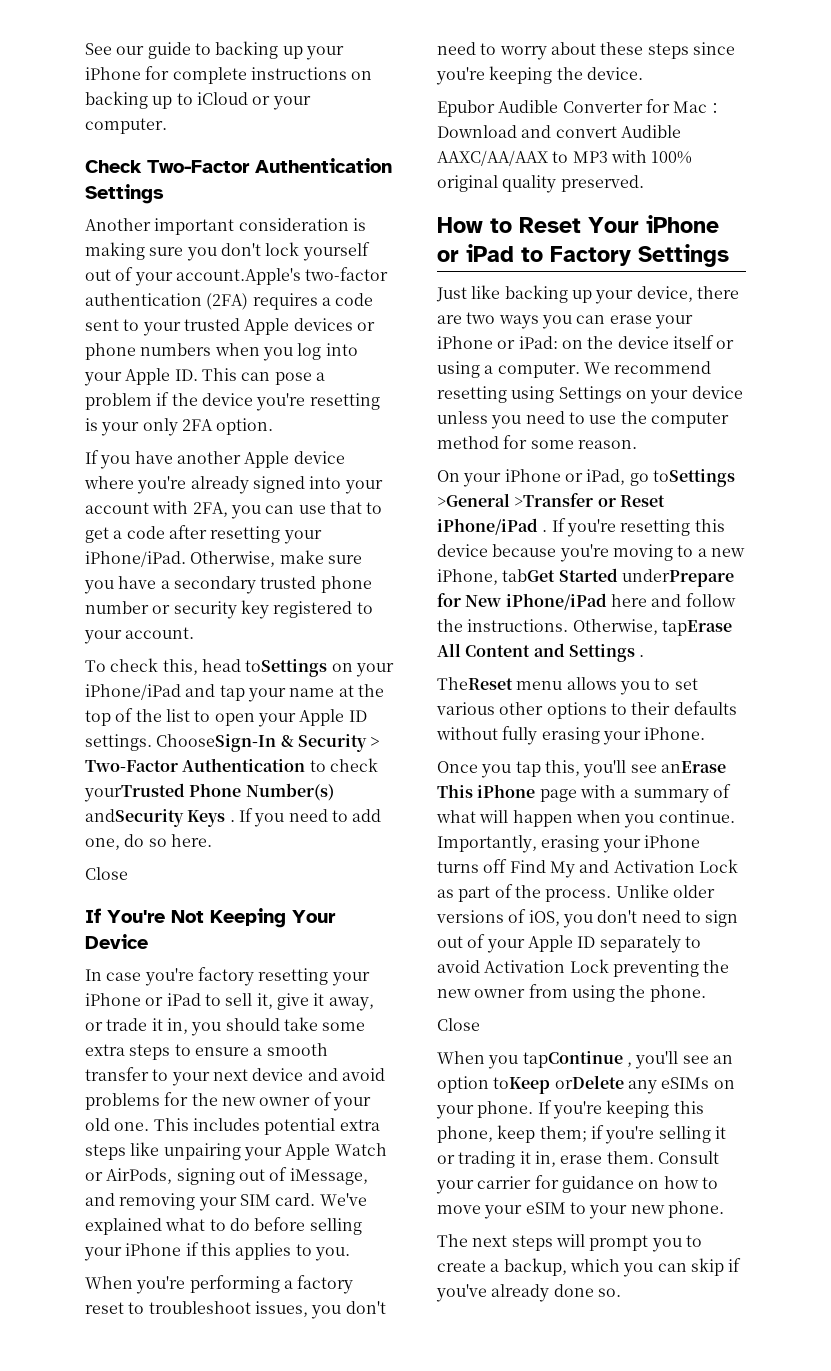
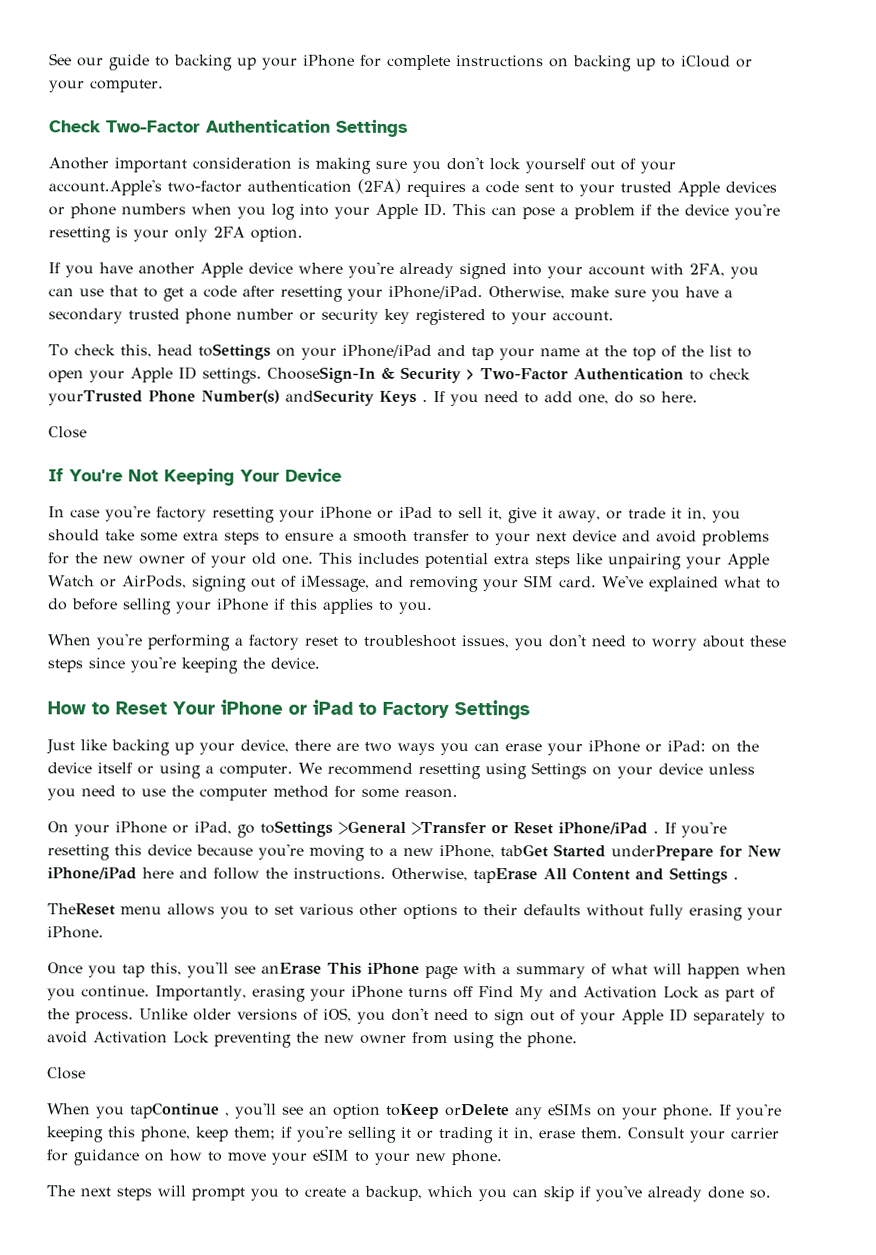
[437,99,724,117] [437,125,681,138] [437,150,693,166] [437,175,644,193] // Epubor Audible Converter for Mac：Download and convert Audible AAXC/AA/AAX to MP3 with 100% original quality preserved. -> (320, 663) none

